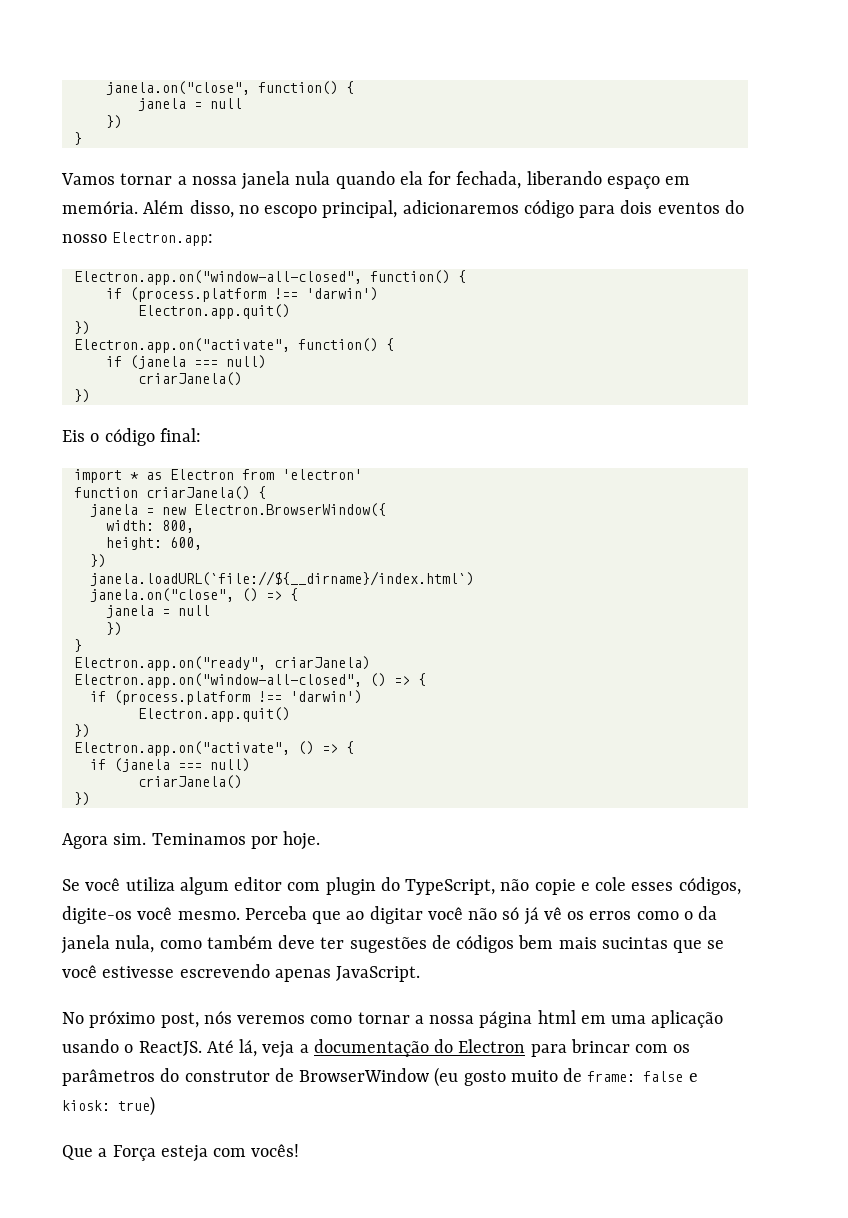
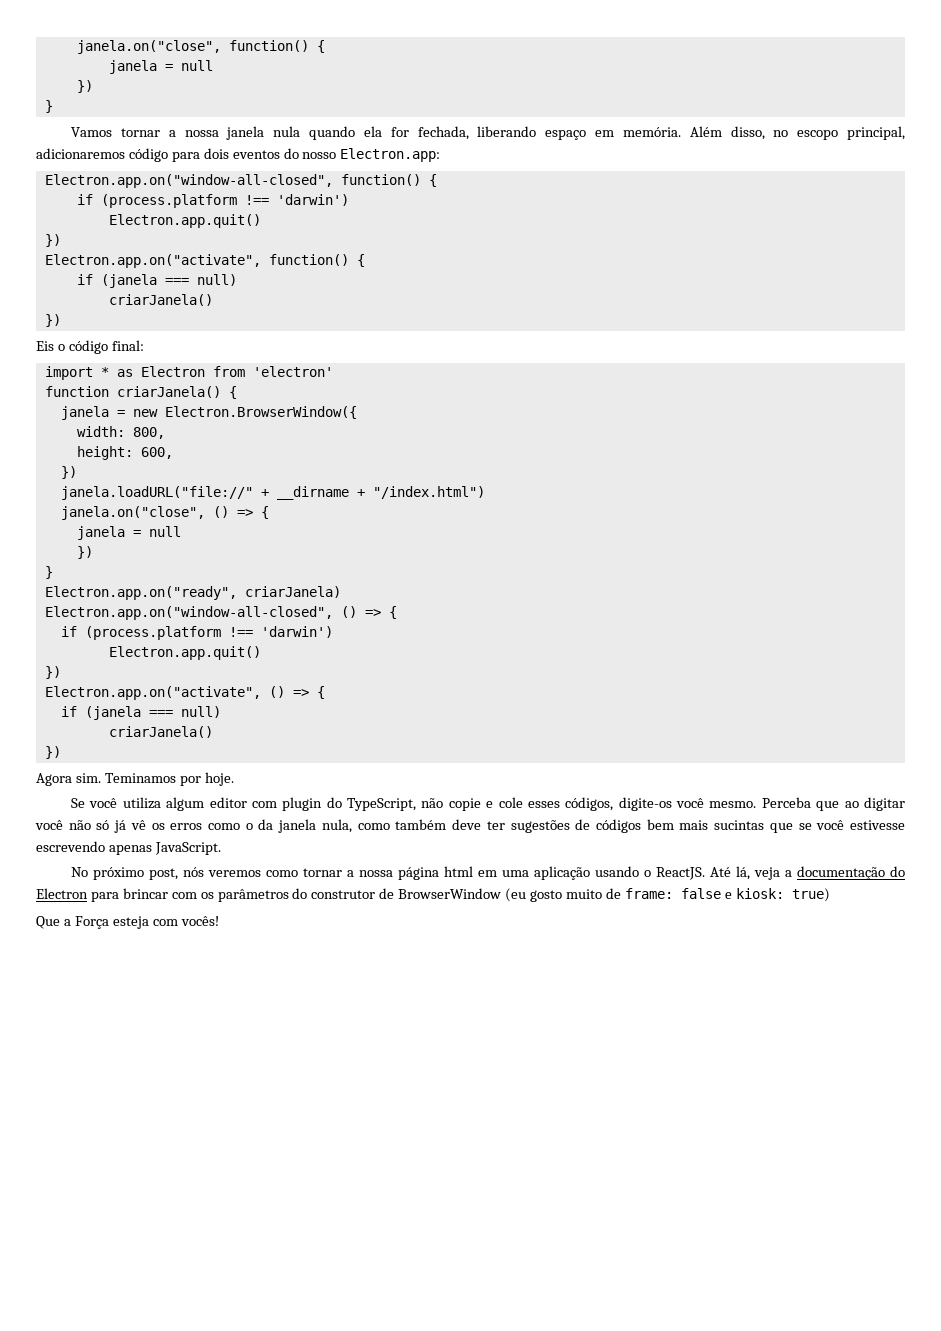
[89,571,474,586] janela.loadURL(`file://${__dirname}/index.html`) -> [60,486,485,500] janela.loadURL("file://" + __dirname + "/index.html")

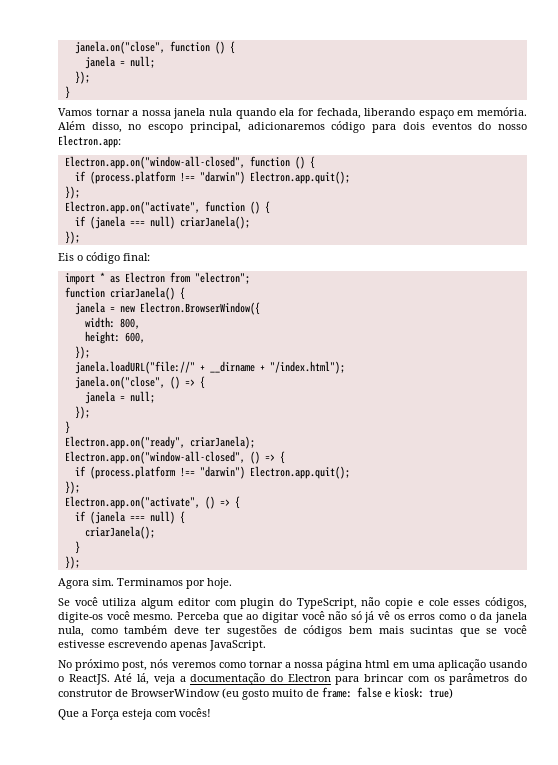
[76,40,325,54] [108,60,213,74] [76,80,93,93] janela.on("close", function() { // janela = null // }) -> [74,41,235,54] [84,56,155,69] [74,71,90,84] janela.on("close", function () { // janela = null; // });
[340,174,437,187] [76,194,349,208] [108,214,261,228] [44,234,61,247] [44,254,365,268] [76,274,237,288] [108,294,213,306] [44,314,61,327] function() { // if (process.platform !== 'darwin') // Electron.app.quit() // }) // Electron.app.on("activate", function() { // if (janela === null) // criarJanela() // }) -> [249,156,315,169] [74,171,350,184] [64,186,80,199] [64,201,270,214] [74,216,250,229] [64,231,80,244] function () { // if (process.platform !== "darwin") Electron.app.quit(); // }); // Electron.app.on("activate", function () { // if (janela === null) criarJanela(); // });
[252,366,333,377] 'electron' -> [194,272,250,284] "electron";
[60,466,77,479] }) -> [74,346,90,359] });
[372,486,485,499] "/index.html") -> [269,361,345,374] "/index.html");
[148,526,181,537] [76,546,93,559] null // }) -> [129,391,155,403] [74,406,90,419] null; // });
[244,586,341,598] criarJanela) -> [189,436,255,449] criarJanela);
[260,626,333,638] [108,646,261,660] [44,666,61,679] 'darwin') // Electron.app.quit() // }) -> [199,466,350,479] [64,481,80,494] "darwin") Electron.app.quit(); // });
[108,726,213,738] [44,746,61,759] // criarJanela() // }) -> [179,511,185,524] [84,526,155,539] [74,541,80,554] [64,556,80,569] { // criarJanela(); // } // });
[104,773,176,783] Teminamos -> [117,578,183,586] Terminamos

